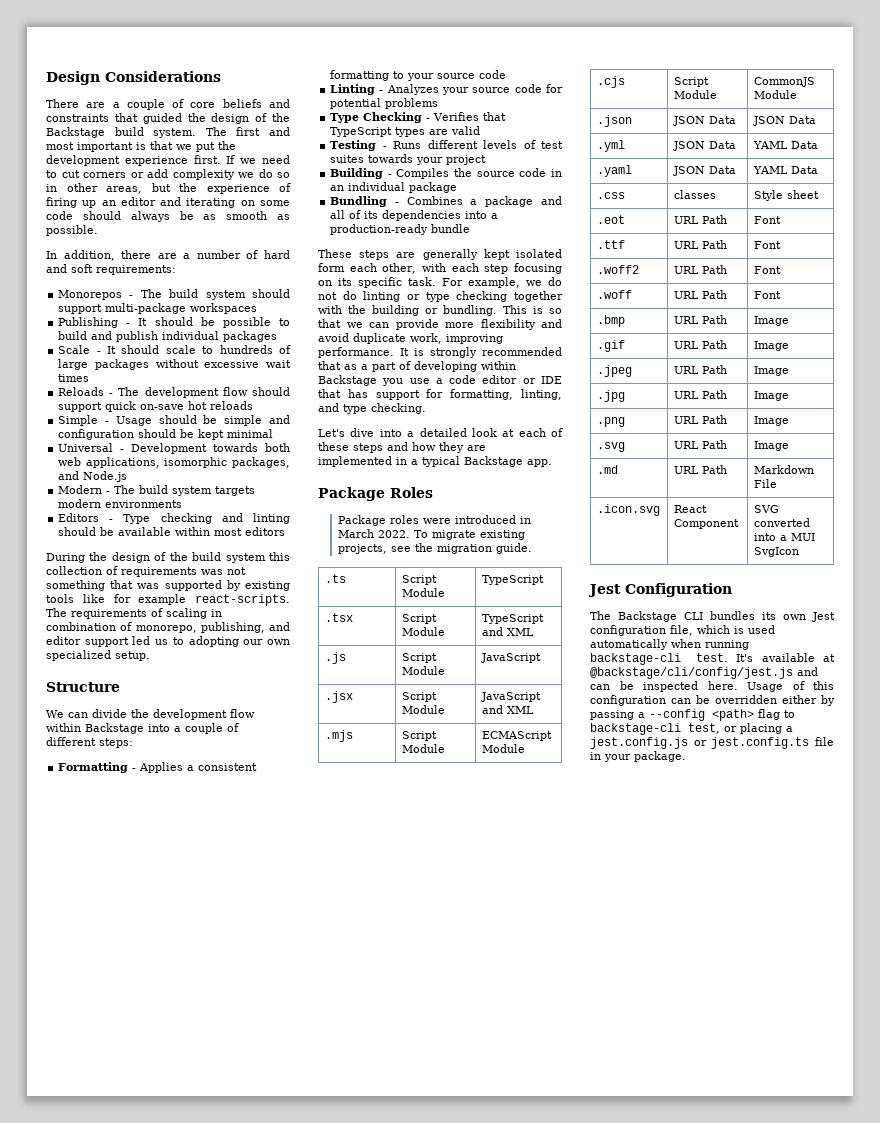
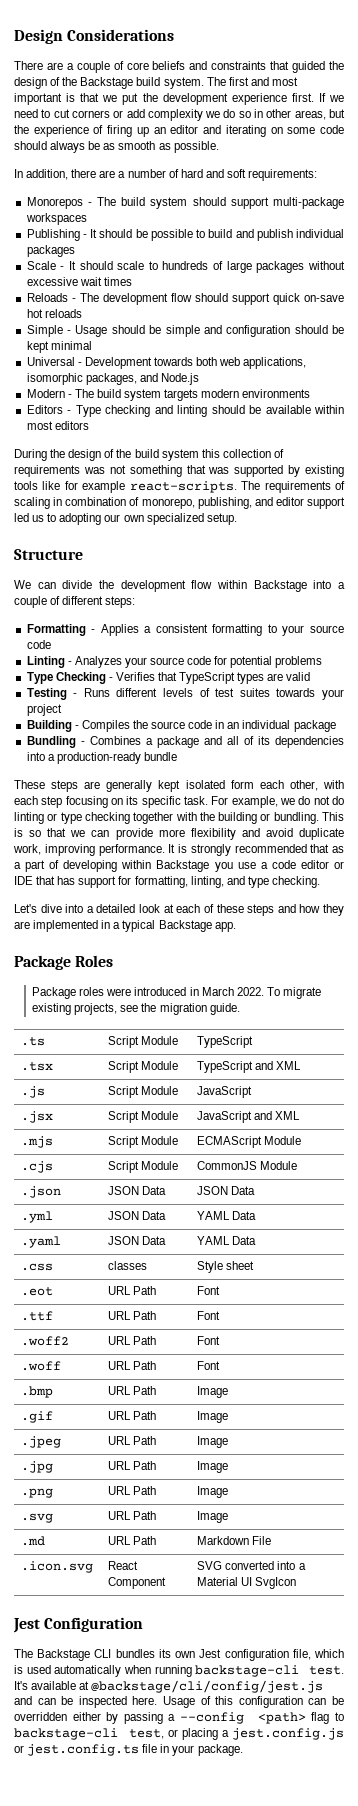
[790,533,815,541] MUI -> [197,1577,253,1586] Material UI

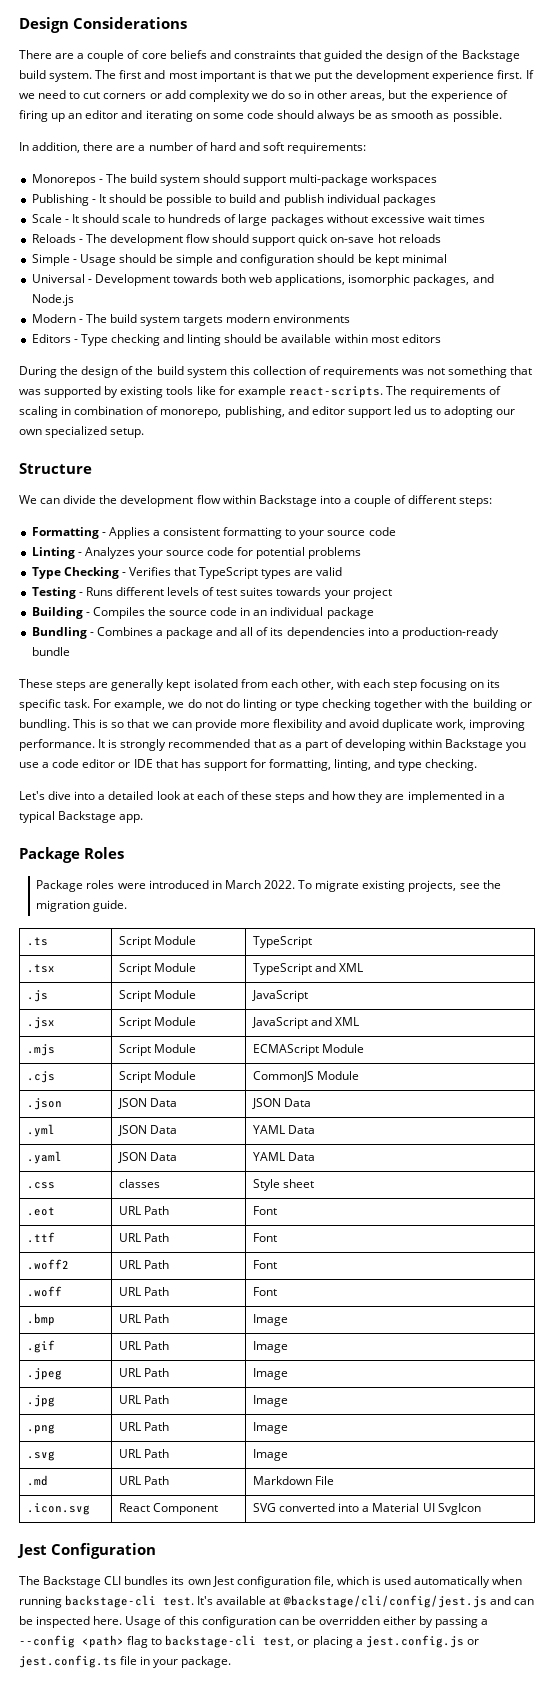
[230,780,254,789] form -> [240,679,268,688] from

